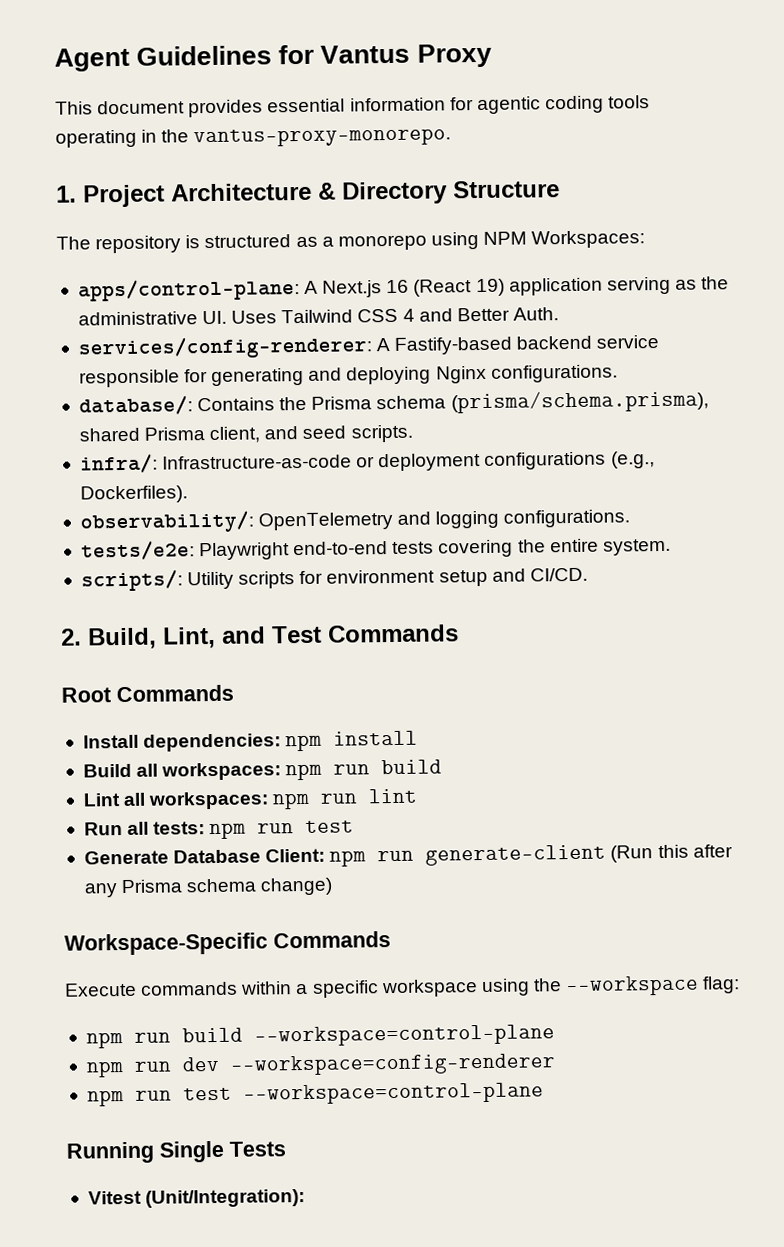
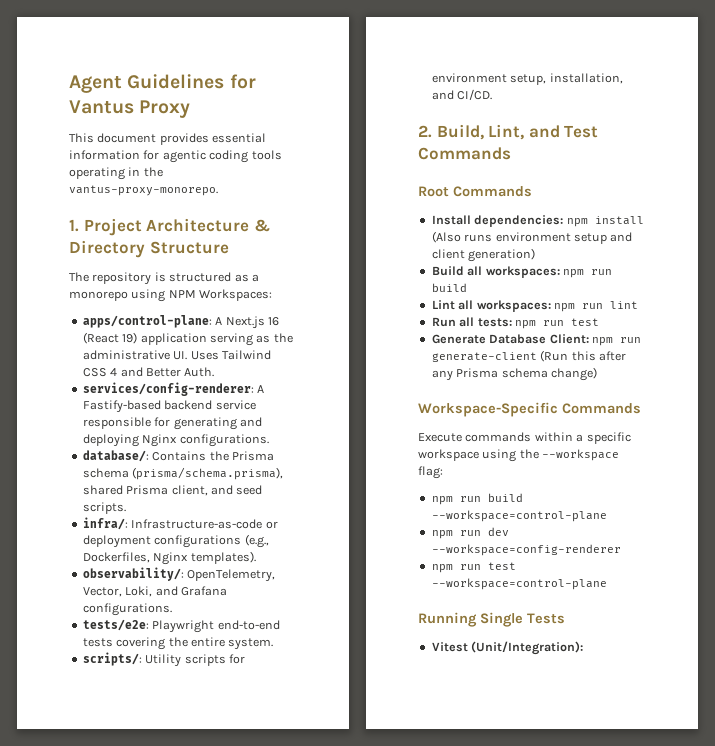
[79,485,188,504] [79,510,500,534] Dockerfiles). // observability/: OpenTelemetry and logging -> [82,551,256,565] [82,567,276,582] [82,586,227,597] Dockerfiles, Nginx templates). // observability/: OpenTelemetry, Vector, Loki, and Grafana
[438,569,488,587] setup -> [510,73,623,85] setup, installation,
(419, 738) none -> [431,231,633,244] [431,248,536,262] (Also runs environment setup and client generation)

